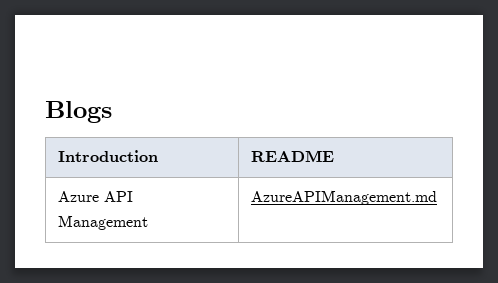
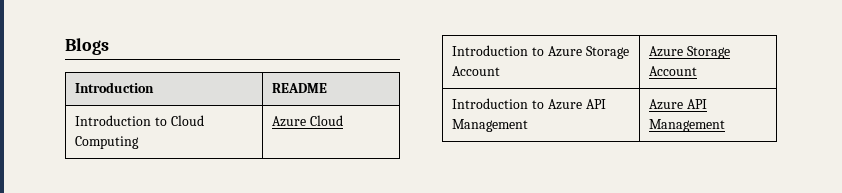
(335, 156) none -> [75,115,204,126] [75,136,140,149] [272,115,344,127] [452,45,629,59] [452,66,501,76] [649,46,731,59] [649,66,698,76] [452,98,545,109] Introduction to Cloud Computing | Azure Cloud // Introduction to Azure Storage Account | Azure Storage Account // Introduction to
[251,190,438,205] AzureAPIManagement.md -> [649,99,708,110] [649,119,726,132] Azure API Management

